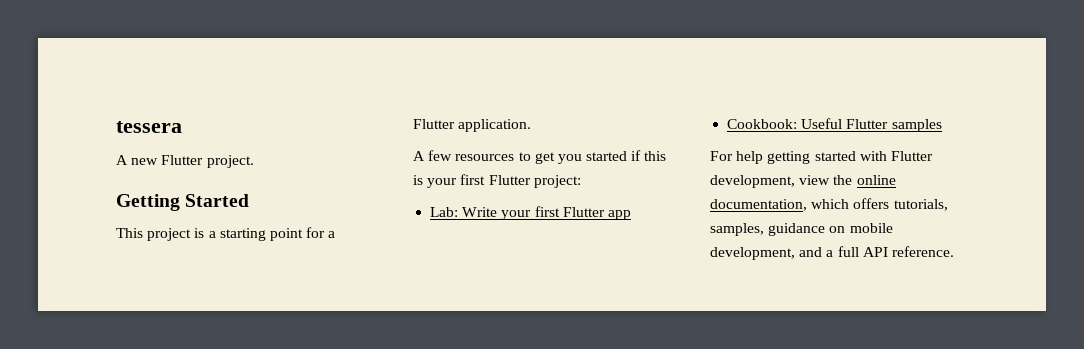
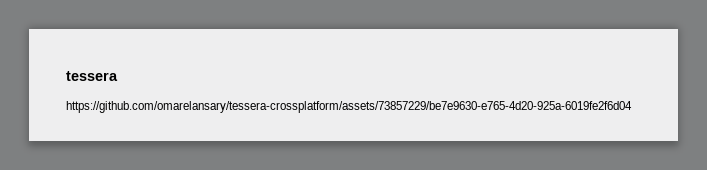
[116,155,254,168] [116,194,250,211] [116,227,336,241] [413,119,532,132] [413,150,667,164] [413,174,581,188] [430,206,631,220] [727,118,942,132] [710,151,933,164] [710,175,896,188] [710,198,948,211] [710,223,893,236] [710,246,954,260] A new Flutter project. // Getting Started // This project is a starting point for a Flutter application. // A few resources to get you started if this is your first Flutter project: // Lab: Write your first Flutter app // Cookbook: Useful Flutter samples // For help getting started with Flutter development, view the online documentation, which offers tutorials, samples, guidance on mobile development, and a full API reference. -> [66,101,632,113] https://github.com/omarelansary/tessera-crossplatform/assets/73857229/be7e9630-e765-4d20-925a-6019fe2f6d04

